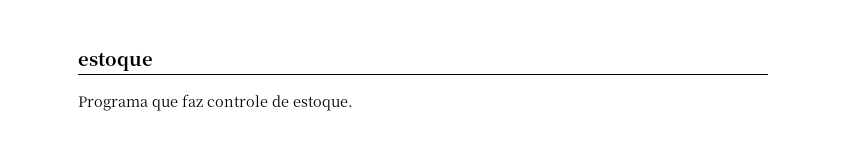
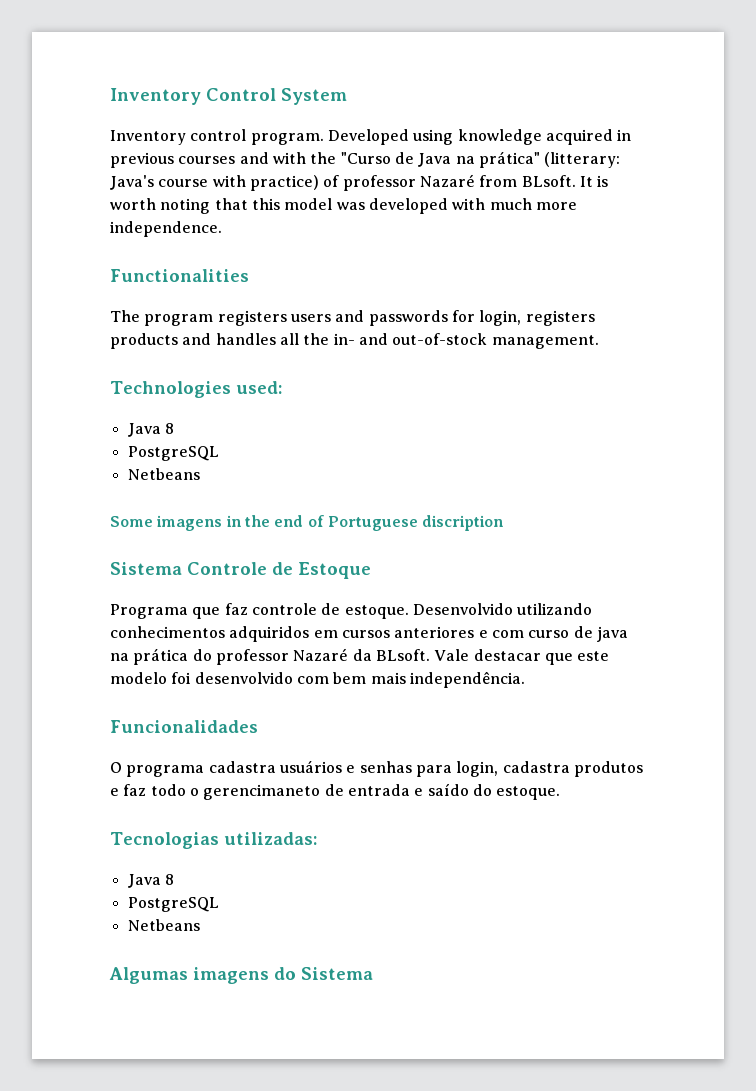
[78,53,153,71] estoque -> [110,88,347,105] [110,129,632,145] [110,151,621,168] [110,174,609,191] [110,198,577,214] [110,221,222,237] [110,269,249,282] [110,310,595,326] [110,333,599,349] [110,381,283,398] [127,423,174,437] [127,446,219,461] [127,468,200,480] [110,515,505,531] [110,562,371,579] Inventory Control System // Inventory control program. Developed using knowledge acquired in previous courses and with the "Curso de Java na prática" (litterary: Java's course with practice) of professor Nazaré from BLsoft. It is worth noting that this model was developed with much more independence. // Functionalities // The program registers users and passwords for login, registers products and handles all the in- and out-of-stock management. // Technologies used: // Java 8 // PostgreSQL // Netbeans // Some imagens in the end of Portuguese discription // Sistema Controle de Estoque
(353, 103) none -> [412,603,593,615] [110,626,628,642] [110,648,610,665] [110,671,525,688] [110,720,258,733] [110,760,643,777] [110,783,561,800] [110,832,318,849] [127,874,174,888] [127,897,219,912] [127,919,200,931] [109,967,373,984] Desenvolvido utilizando conhecimentos adquiridos em cursos anteriores e com curso de java na prática do professor Nazaré da BLsoft. Vale destacar que este modelo foi desenvolvido com bem mais independência. // Funcionalidades // O programa cadastra usuários e senhas para login, cadastra produtos e faz todo o gerencimaneto de entrada e saído do estoque. // Tecnologias utilizadas: // Java 8 // PostgreSQL // Netbeans // Algumas imagens do Sistema

